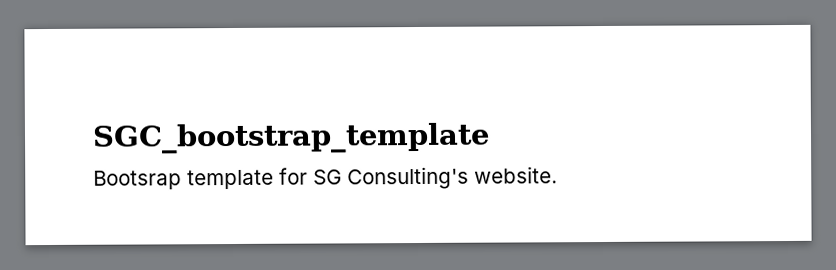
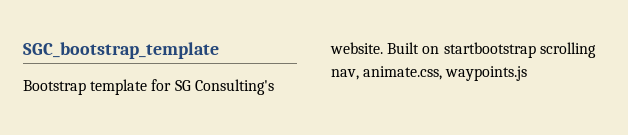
[93,170,182,190] Bootsrap -> [23,80,86,95] Bootstrap
(558, 175) none -> [387,42,596,58] [331,66,528,81] Built on startbootstrap scrolling nav, animate.css, waypoints.js

